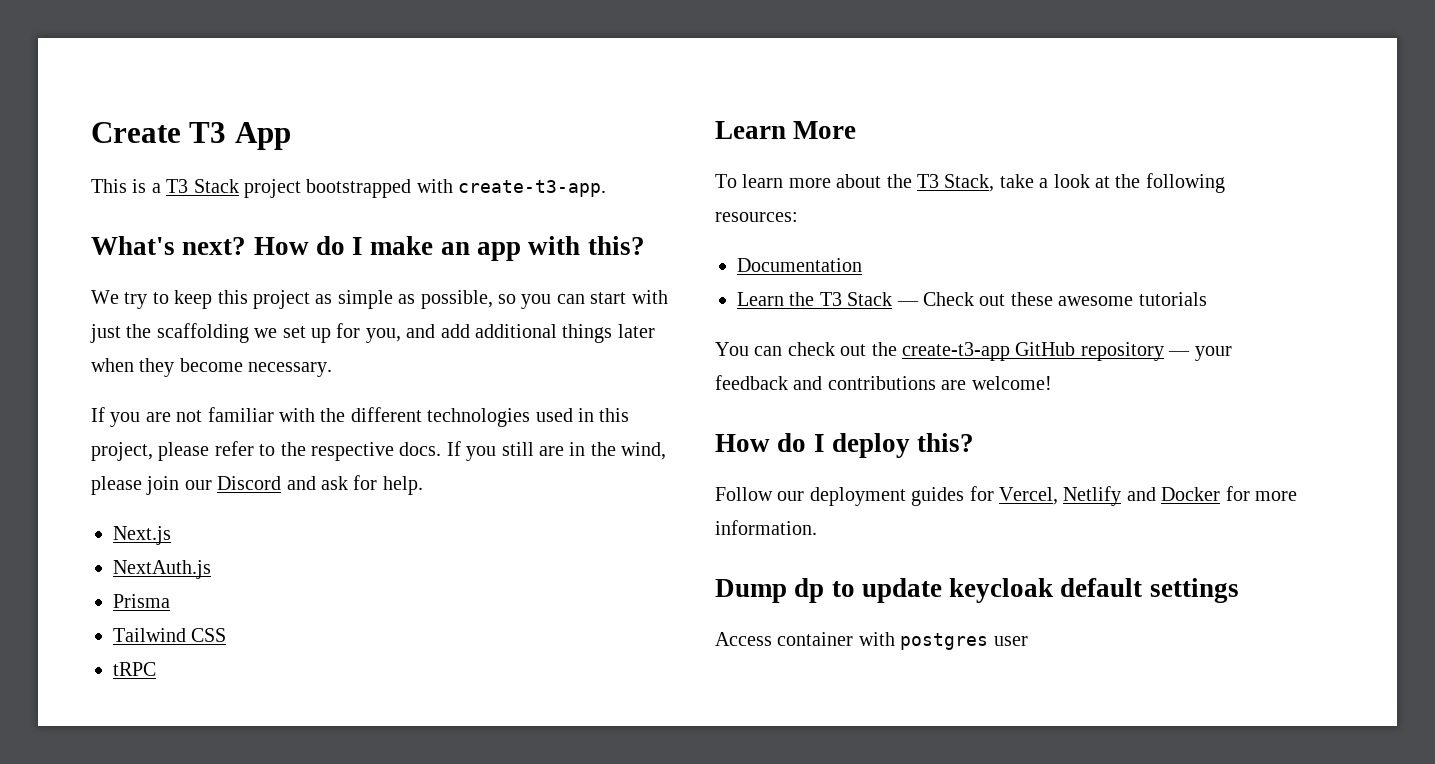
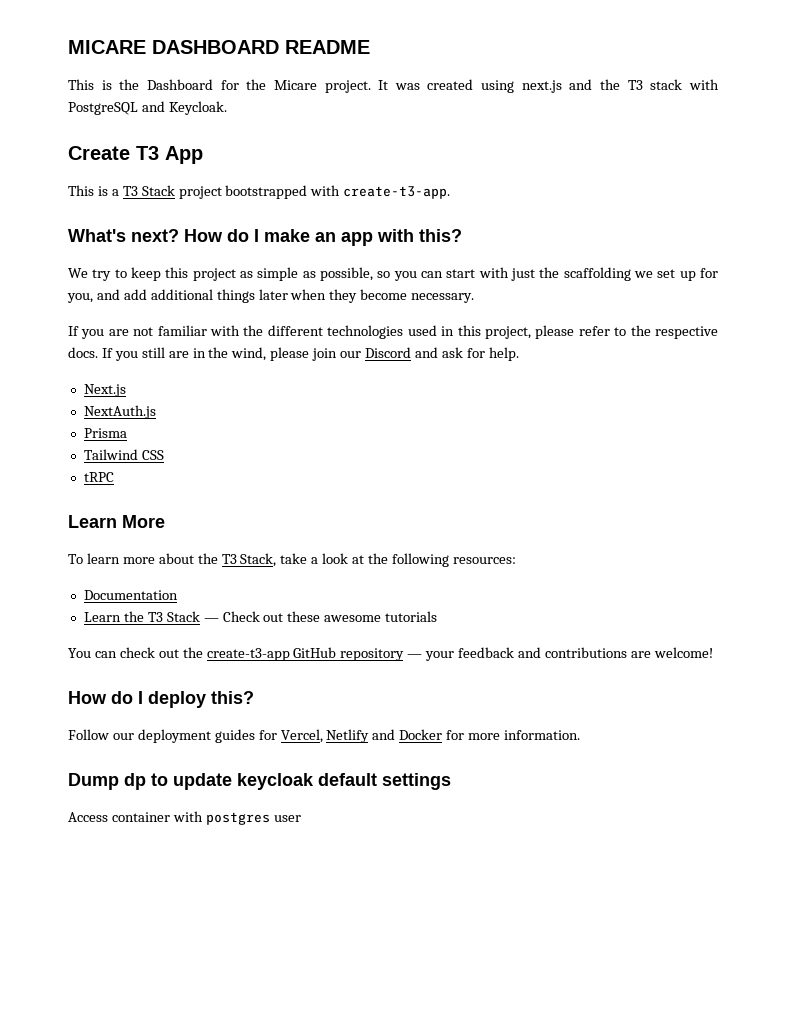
(91, 132) none -> [68,40,370,54] [68,79,719,93] [68,101,227,115] MICARE DASHBOARD README // This is the Dashboard for the Micare project. It was created using next.js and the T3 stack with PostgreSQL and Keycloak. //

